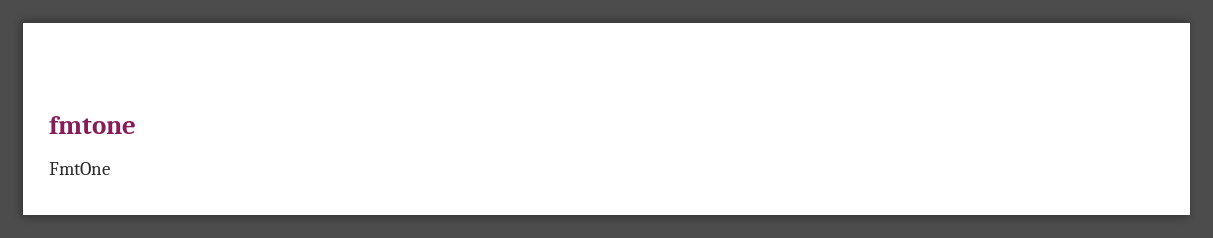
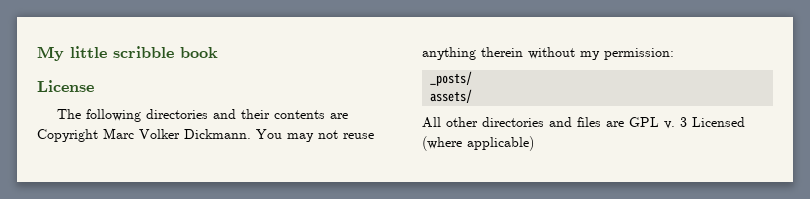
[49,116,136,134] [49,162,110,175] fmtone // FmtOne -> [37,46,218,61] [37,80,94,92] [56,109,348,122] [37,128,374,142] [422,47,674,60] [430,71,473,86] [430,89,473,103] [422,117,745,129] [422,136,534,151] My little scribble book // License // The following directories and their contents are Copyright Marc Volker Dickmann. You may not reuse anything therein without my permission: // _posts/ // assets/ // All other directories and files are GPL v. 3 Licensed (where applicable)

